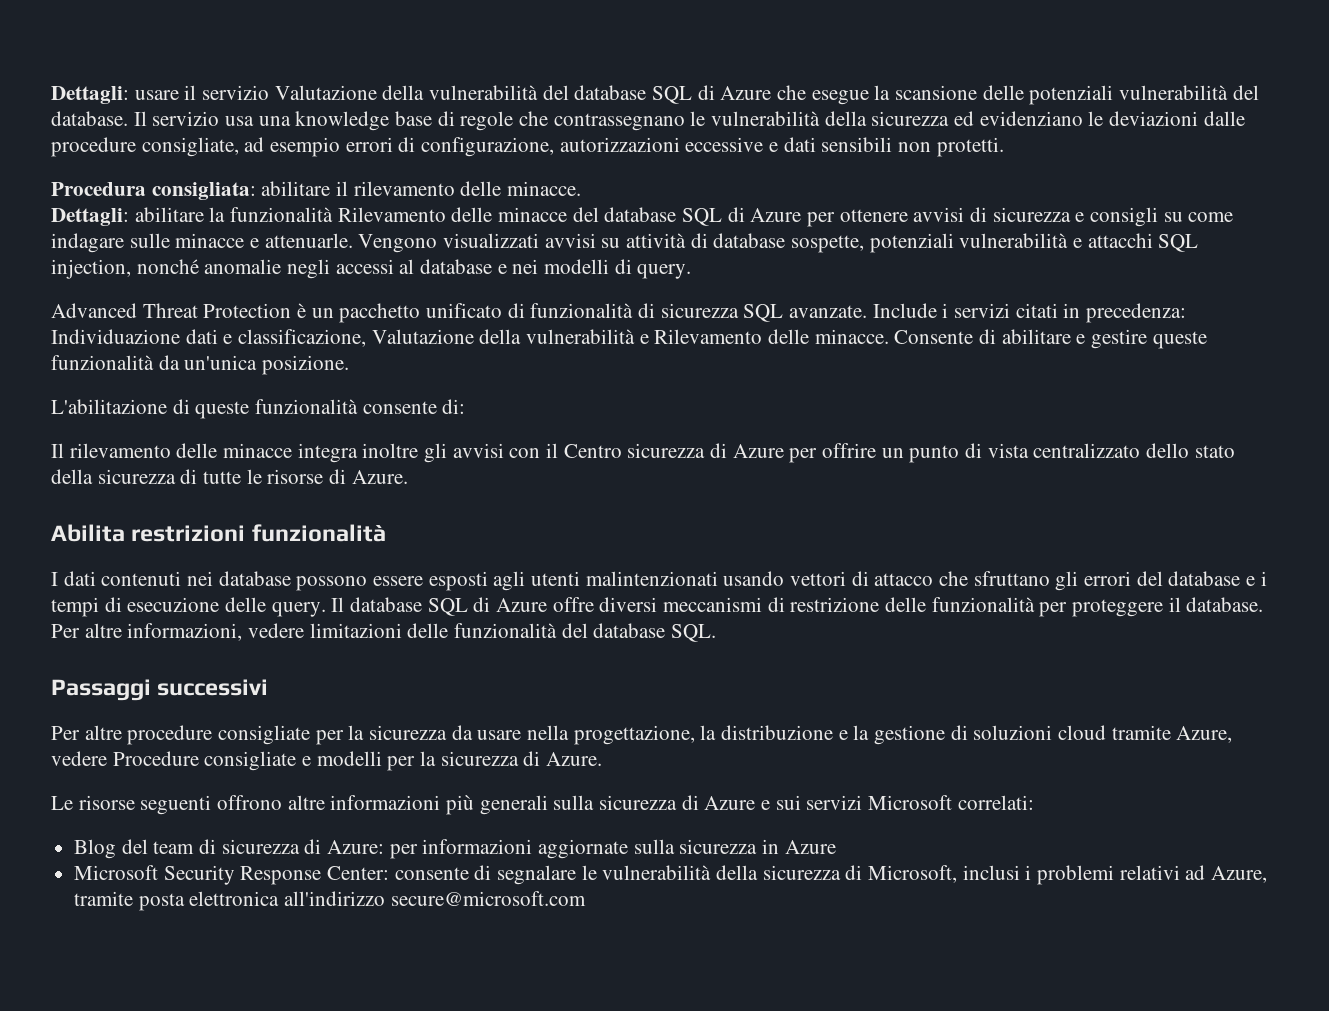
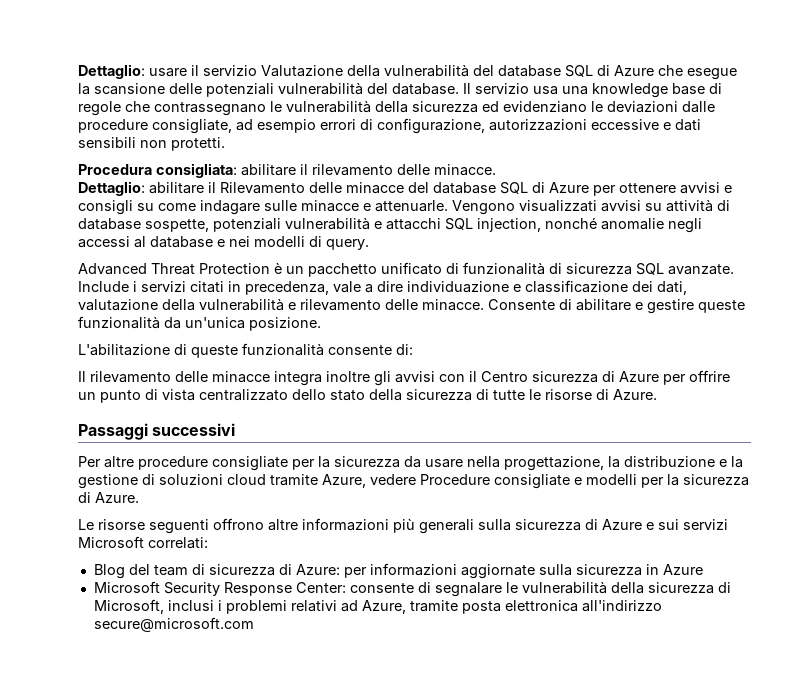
[51,86,129,104] Dettagli: -> [78,64,145,79] Dettaglio:
[51,207,334,226] Dettagli: abilitare la funzionalità -> [78,181,216,196] Dettaglio: abilitare il
[970,207,1071,222] di sicurezza -> (720, 188) none
[1086,303,1187,323] [51,329,474,347] precedenza: Individuazione dati e classificazione, Valutazione -> [245,280,687,295] [78,299,158,311] precedenza, vale a dire individuazione e classificazione dei dati, valutazione
[654,329,763,344] Rilevamento -> [300,299,381,311] rilevamento
[51,524,386,542] [51,571,1267,591] [51,597,1264,617] [51,623,717,642] // Abilita restrizioni funzionalità // I dati contenuti nei database possono essere esposti agli utenti malintenzionati usando vettori di attacco che sfruttano gli errori del database e i tempi di esecuzione delle query. Il database SQL di Azure offre diversi meccanismi di restrizione delle funzionalità per proteggere il database. Per altre informazioni, vedere limitazioni delle funzionalità del database SQL. -> (657, 394) none

